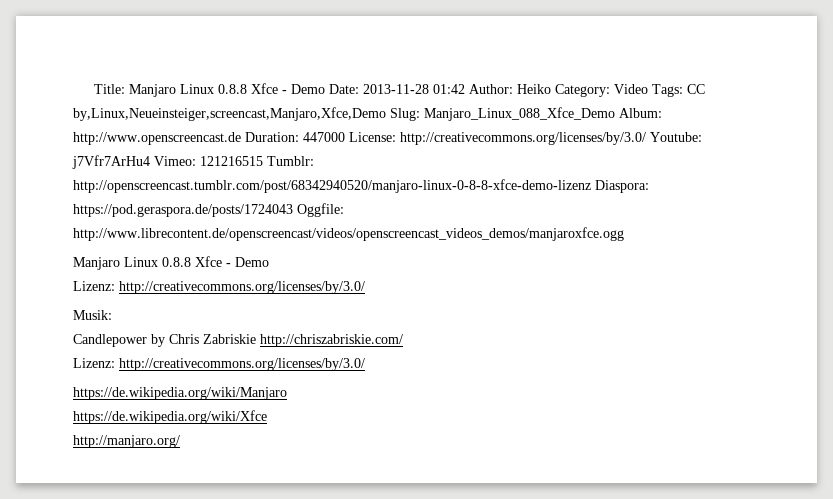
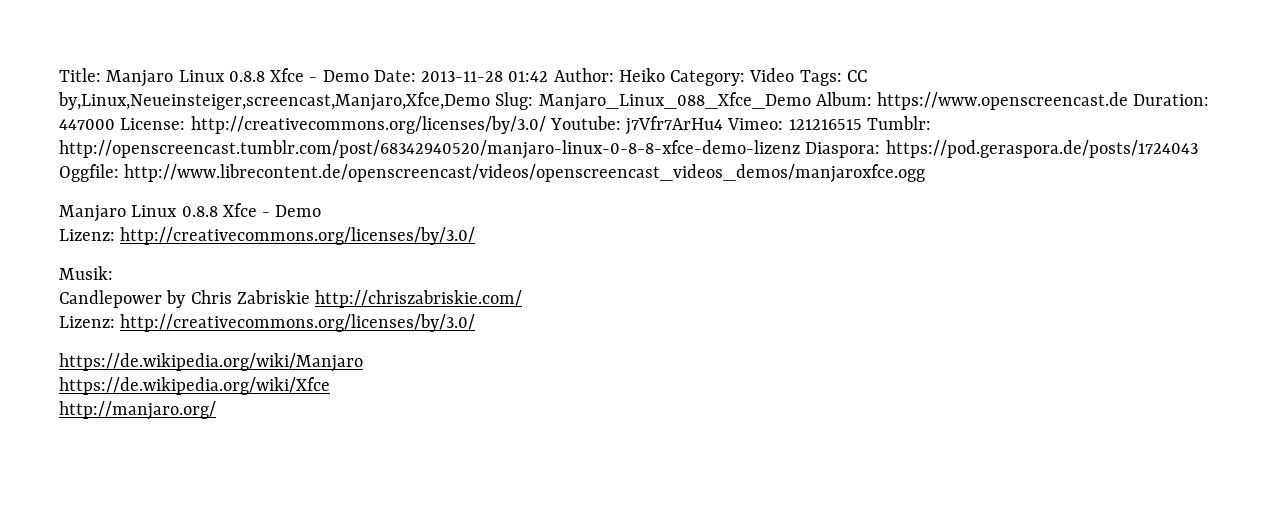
[73,132,241,145] http://www.openscreencast.de -> [877,92,1129,110] https://www.openscreencast.de

